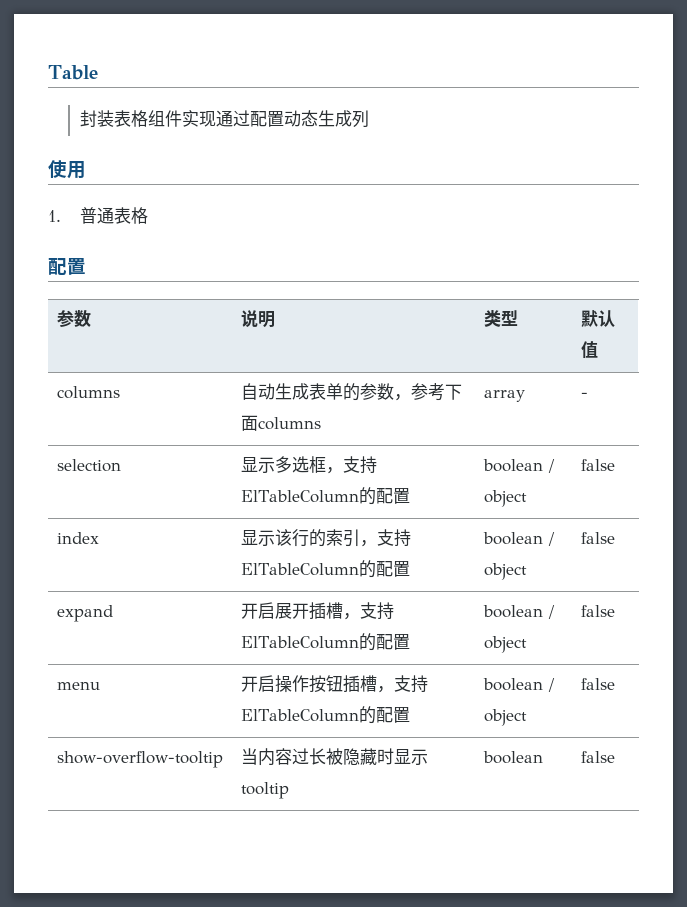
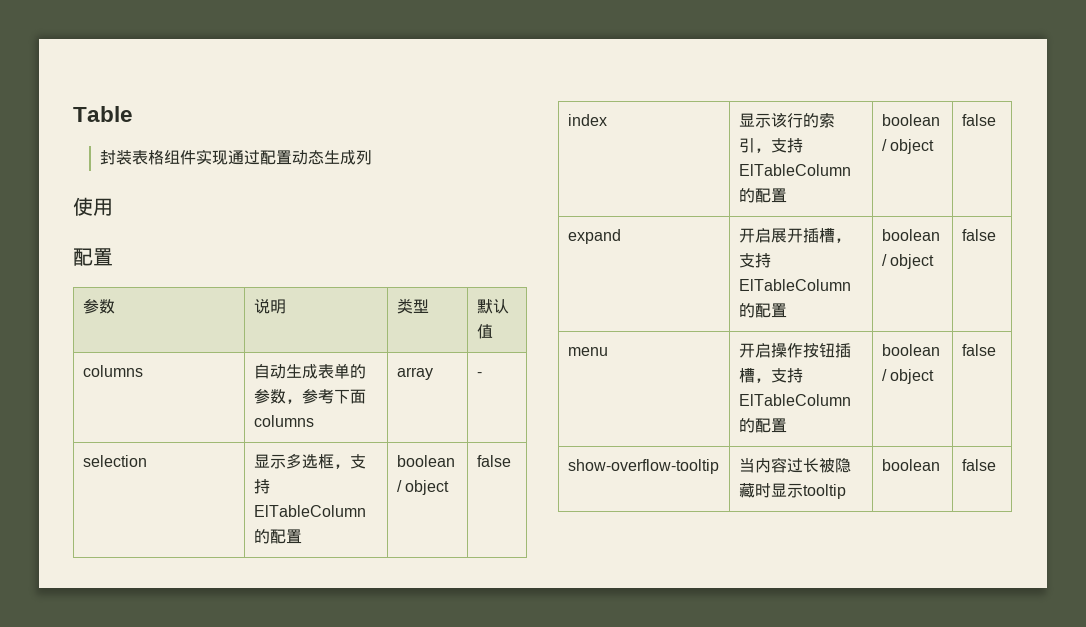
[48,207,148,224] // 1.普通表格 -> (113, 207) none

